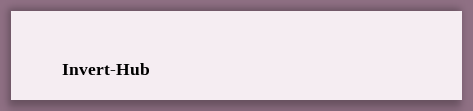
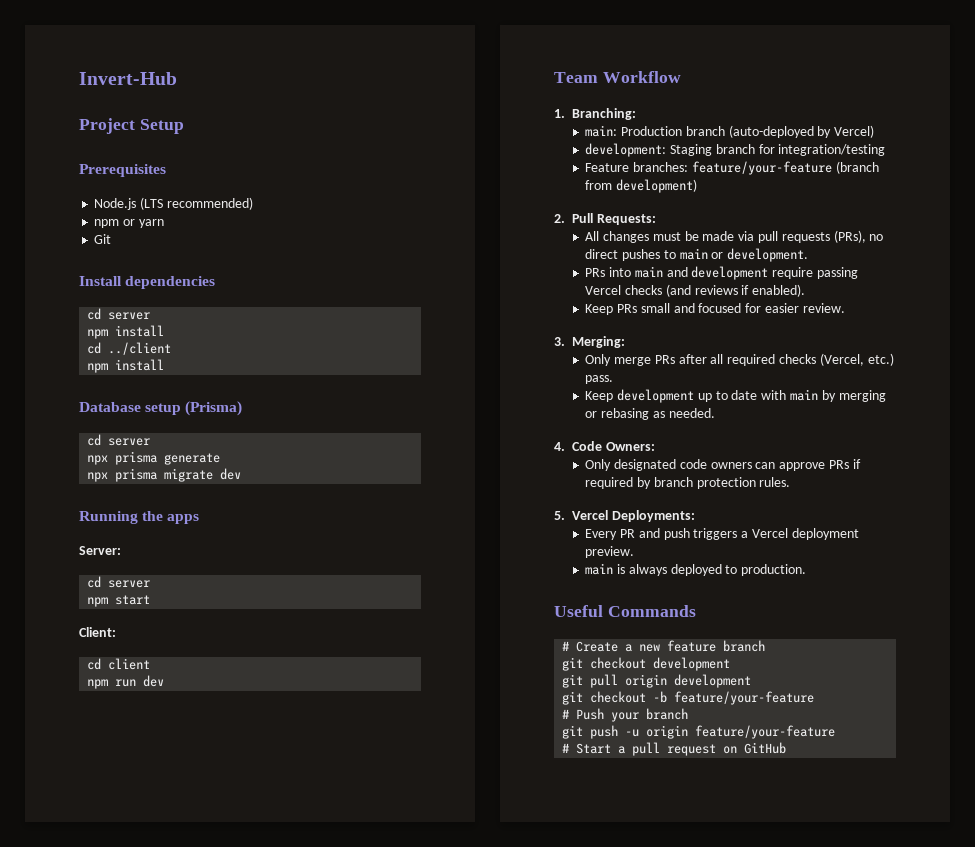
(150, 69) none -> [79,118,184,134] [79,164,166,177] [94,197,253,210] [94,219,164,228] [94,234,112,244] [79,276,216,289] [87,308,151,320] [87,325,165,339] [87,342,172,355] [87,359,165,373] [79,401,243,416] [87,434,151,446] [87,451,221,465] [87,468,242,482] [79,511,200,524] [79,546,121,555] [87,576,151,588] [87,595,151,607] [79,627,116,637] [87,658,151,670] [87,675,165,689] [554,71,681,83] [554,108,636,120] [585,125,875,138] [585,143,886,157] [585,161,879,175] [585,179,698,193] [554,213,656,225] [585,230,884,243] [585,248,809,262] [585,266,859,280] [585,284,806,297] [585,303,845,315] [554,336,625,348] [585,353,894,366] [585,375,614,384] [585,389,886,403] [585,408,715,420] [554,441,655,451] [585,459,861,471] [585,477,791,489] [554,510,695,522] [585,528,859,540] [585,546,635,558] [585,563,807,576] [554,605,696,617] [562,640,766,652] [562,657,731,671] [562,674,752,688] [562,691,815,705] [562,708,689,722] [562,725,836,739] [562,742,787,756] // Project Setup // Prerequisites // Node.js (LTS recommended) // npm or yarn // Git // Install dependencies // cd server // npm install // cd ../client // npm install // Database setup (Prisma) // cd server // npx prisma generate // npx prisma migrate dev // Running the apps // Server: // cd server // npm start // Client: // cd client // npm run dev // Team Workflow // 1. Branching: // main: Production branch (auto-deployed by Vercel) // development: Staging branch for integration/testing // Feature branches: feature/your-feature (branch from development) // 2. Pull Requests: // All changes must be made via pull requests (PRs), no direct pushes to main or development. // PRs into main and development require passing Vercel checks (and reviews if enabled). // Keep PRs small and focused for easier review. // 3. Merging: // Only merge PRs after all required checks (Vercel, etc.) pass. // Keep development up to date with main by merging or rebasing as needed. // 4. Code Owners: // Only designated code owners can approve PRs if required by branch protection rules. // 5. Vercel Deployments: // Every PR and push triggers a Vercel deployment preview. // main is always deployed to production. // Useful Commands // # Create a new feature branch // git checkout development // git pull origin development // git checkout -b feature/your-feature // # Push your branch // git push -u origin feature/your-feature // # Start a pull request on GitHub

